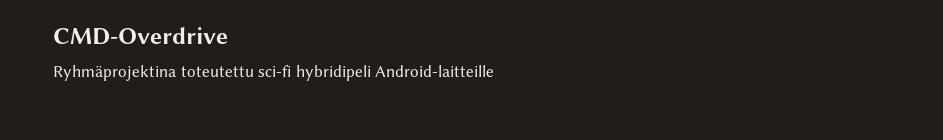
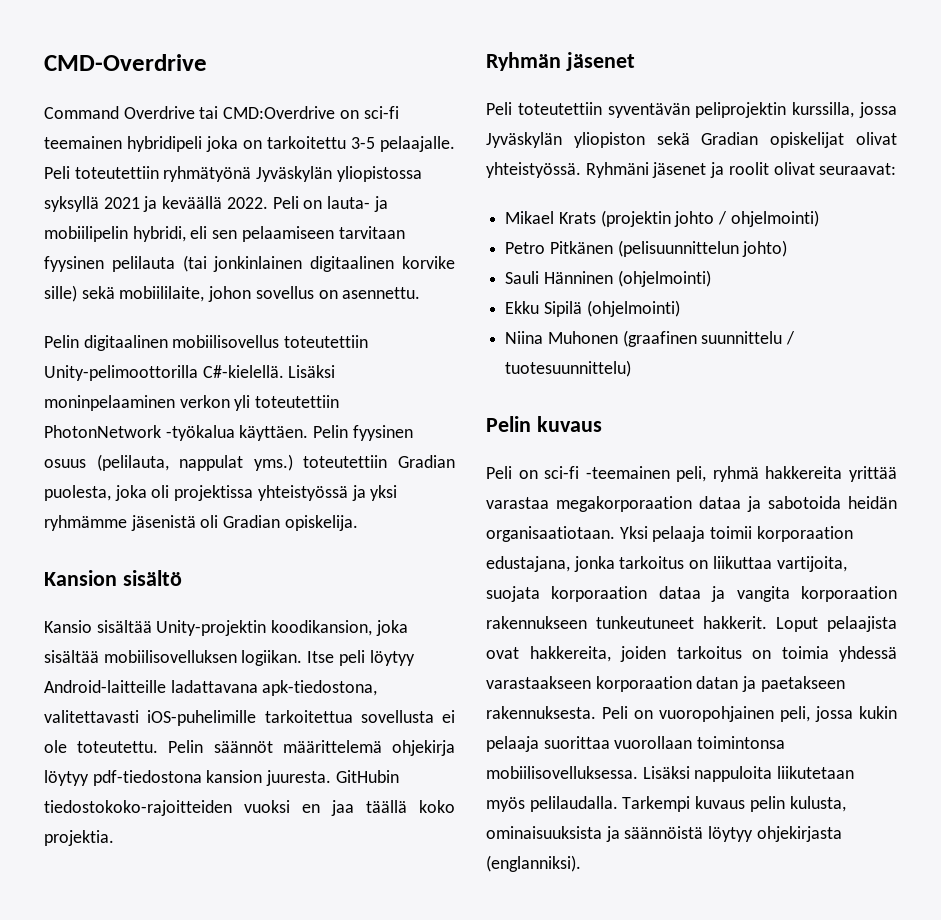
[53,65,495,81] Ryhmäprojektina toteutettu sci-fi hybridipeli Android-laitteille -> [44,106,399,119] [44,136,455,152] [44,166,422,182] [44,196,388,212] [44,226,405,242] [44,255,456,272] [44,285,421,302] [44,335,369,351] [44,365,336,381] [44,395,340,411] [44,425,413,441] [44,454,455,471] [44,485,398,501] [44,515,358,531] [44,570,182,586] [44,620,408,636] [44,650,415,666] [44,680,378,696] [44,710,455,726] [44,740,455,756] [44,770,399,786] [44,800,455,816] [44,830,114,846] [486,52,635,71] [486,102,897,118] [486,132,897,148] [486,162,897,178] [505,210,819,227] [505,240,788,257] [505,270,711,287] [505,300,680,317] [505,330,796,347] [505,360,632,377] [486,416,602,432] [486,466,897,482] [486,496,897,512] [486,526,853,542] [486,556,847,572] [486,586,897,602] [486,616,897,632] [486,646,897,662] [486,676,845,692] [486,706,897,722] [486,736,786,752] [486,766,855,782] [486,796,846,812] [486,826,842,842] [486,855,581,872] Command Overdrive tai CMD:Overdrive on sci-fi teemainen hybridipeli joka on tarkoitettu 3-5 pelaajalle. Peli toteutettiin ryhmätyönä Jyväskylän yliopistossa syksyllä 2021 ja keväällä 2022. Peli on lauta- ja mobiilipelin hybridi, eli sen pelaamiseen tarvitaan fyysinen pelilauta (tai jonkinlainen digitaalinen korvike sille) sekä mobiililaite, johon sovellus on asennettu. // Pelin digitaalinen mobiilisovellus toteutettiin Unity-pelimoottorilla C#-kielellä. Lisäksi moninpelaaminen verkon yli toteutettiin PhotonNetwork -työkalua käyttäen. Pelin fyysinen osuus (pelilauta, nappulat yms.) toteutettiin Gradian puolesta, joka oli projektissa yhteistyössä ja yksi ryhmämme jäsenistä oli Gradian opiskelija. // Kansion sisältö // Kansio sisältää Unity-projektin koodikansion, joka sisältää mobiilisovelluksen logiikan. Itse peli löytyy Android-laitteille ladattavana apk-tiedostona, valitettavasti iOS-puhelimille tarkoitettua sovellusta ei ole toteutettu. Pelin säännöt määrittelemä ohjekirja löytyy pdf-tiedostona kansion juuresta. GitHubin tiedostokoko-rajoitteiden vuoksi en jaa täällä koko projektia. // Ryhmän jäsenet // Peli toteutettiin syventävän peliprojektin kurssilla, jossa Jyväskylän yliopiston sekä Gradian opiskelijat olivat yhteistyössä. Ryhmäni jäsenet ja roolit olivat seuraavat: // Mikael Krats (projektin johto / ohjelmointi) // Petro Pitkänen (pelisuunnittelun johto) // Sauli Hänninen (ohjelmointi) // Ekku Sipilä (ohjelmointi) // Niina Muhonen (graafinen suunnittelu / tuotesuunnittelu) // Pelin kuvaus // Peli on sci-fi -teemainen peli, ryhmä hakkereita yrittää varastaa megakorporaation dataa ja sabotoida heidän organisaatiotaan. Yksi pelaaja toimii korporaation edustajana, jonka tarkoitus on liikuttaa vartijoita, suojata korporaation dataa ja vangita korporaation rakennukseen tunkeutuneet hakkerit. Loput pelaajista ovat hakkereita, joiden tarkoitus on toimia yhdessä varastaakseen korporaation datan ja paetakseen rakennuksesta. Peli on vuoropohjainen peli, jossa kukin pelaaja suorittaa vuorollaan toimintonsa mobiilisovelluksessa. Lisäksi nappuloita liikutetaan myös pelilaudalla. Tarkempi kuvaus pelin kulusta, ominaisuuksista ja säännöistä löytyy ohjekirjasta (englanniksi).

